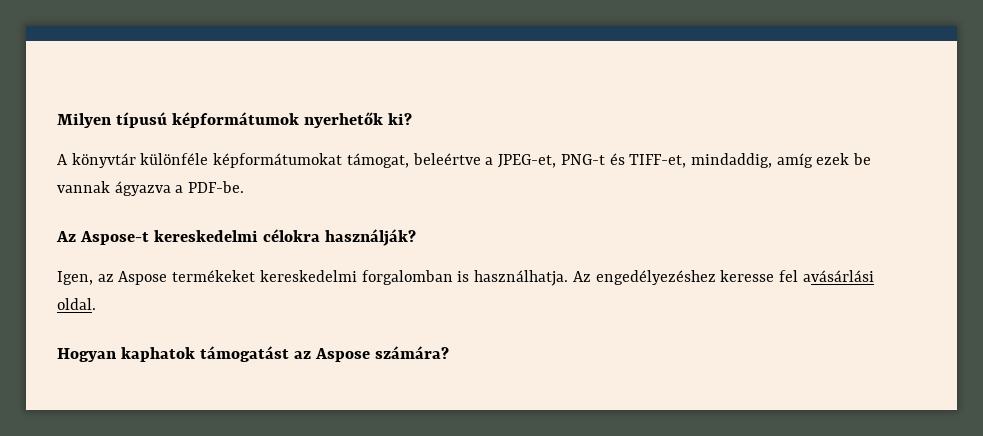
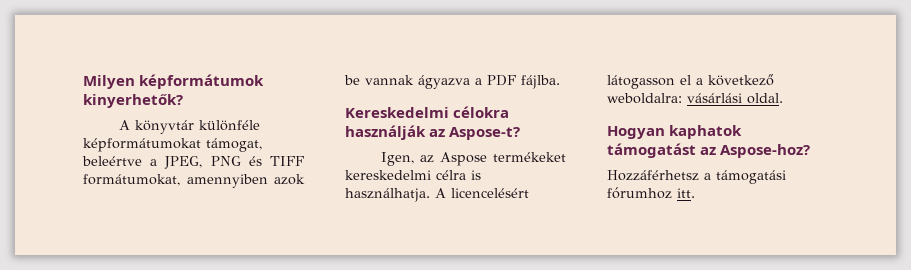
[115,112,412,128] típusú képformátumok nyerhetők ki? -> [139,74,265,89] [83,94,183,108] képformátumok kinyerhetők?
[498,153,872,168] [57,181,245,196] [56,229,416,246] JPEG-et, PNG-t és TIFF-et, mindaddig, amíg ezek be vannak ágyazva a PDF-be. // Az Aspose-t kereskedelmi célokra használják? -> [164,156,304,169] [83,174,305,188] [344,75,560,89] [345,106,510,118] [345,125,521,140] JPEG, PNG és TIFF formátumokat, amennyiben azok be vannak ágyazva a PDF fájlba. // Kereskedelmi célokra használják az Aspose-t?
[361,270,453,285] forgalomban -> [436,170,466,180] célra
[572,270,874,285] Az engedélyezéshez keresse fel avásárlási -> [435,188,529,198] [607,74,774,89] [607,93,742,104] A licencelésért látogasson el a következő weboldalra: vásárlási
[314,346,449,362] Aspose számára? -> [720,144,811,158] [607,170,786,184] [607,187,695,199] Aspose-hoz? // Hozzáférhetsz a támogatási fórumhoz itt.

